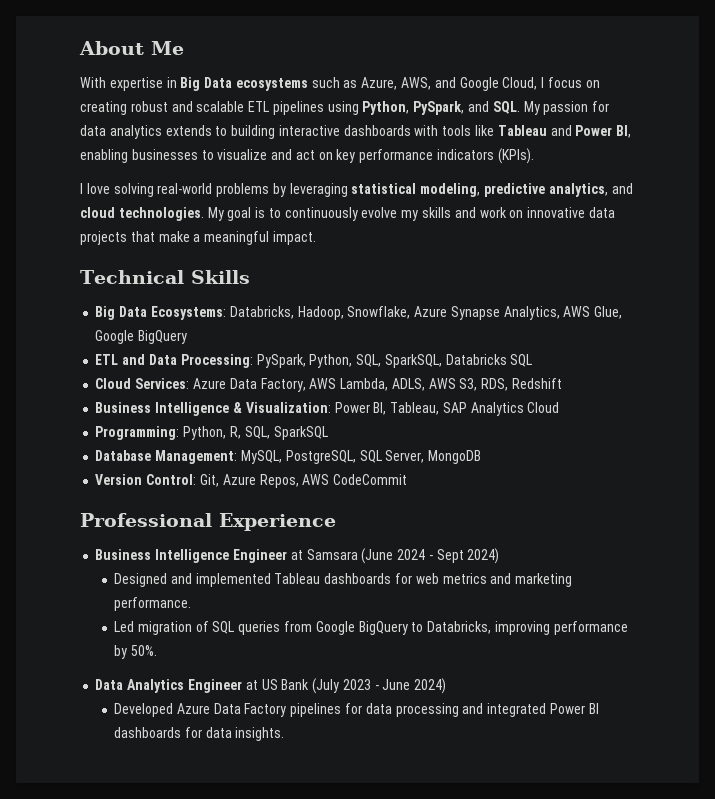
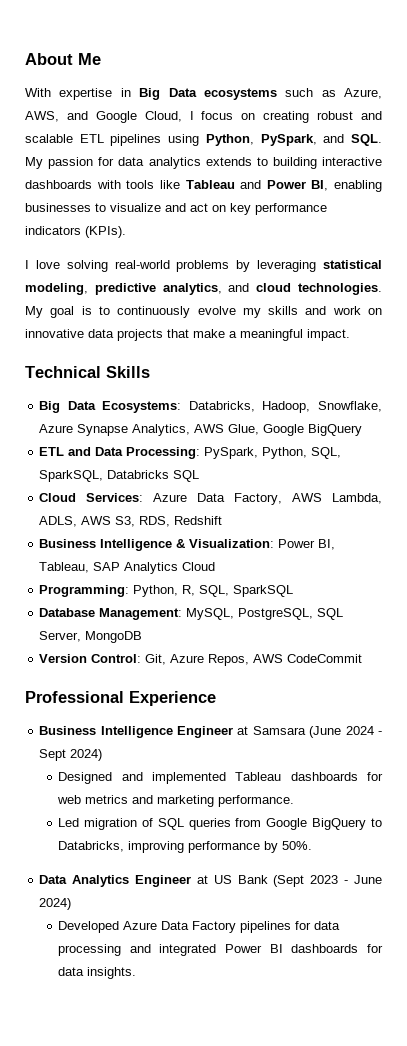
[312,678,340,694] (July -> [273,875,305,887] (Sept

